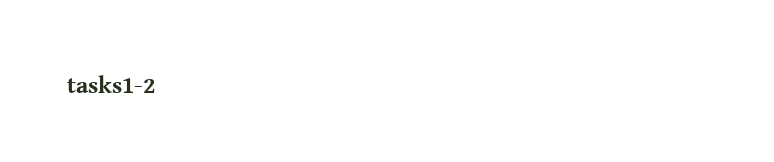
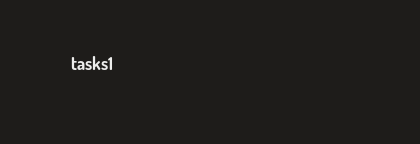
[67,75,155,93] tasks1-2 -> [71,56,113,70] tasks1

